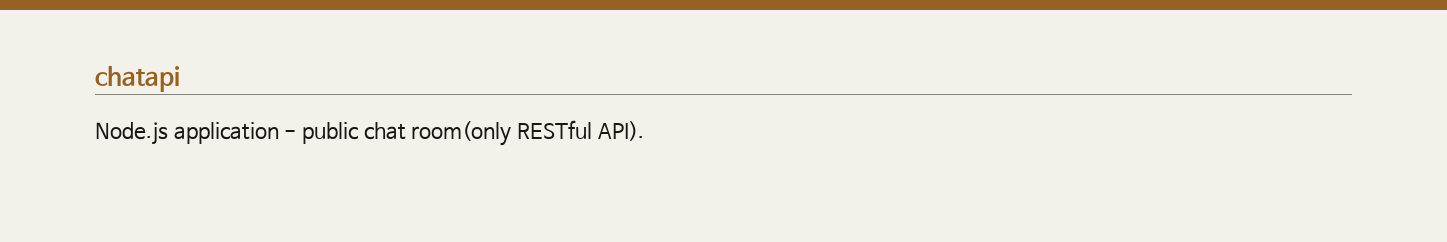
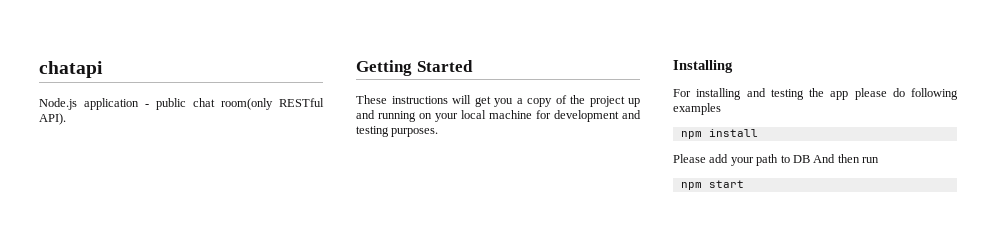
(644, 131) none -> [356,60,473,76] [356,95,640,107] [356,110,641,122] [356,126,439,137] [673,60,733,73] [673,88,958,100] [673,103,721,115] [680,129,758,139] [673,154,879,166] [680,180,744,190] // Getting Started // These instructions will get you a copy of the project up and running on your local machine for development and testing purposes. // Installing // For installing and testing the app please do following examples // npm install // Please add your path to DB And then run // npm start

